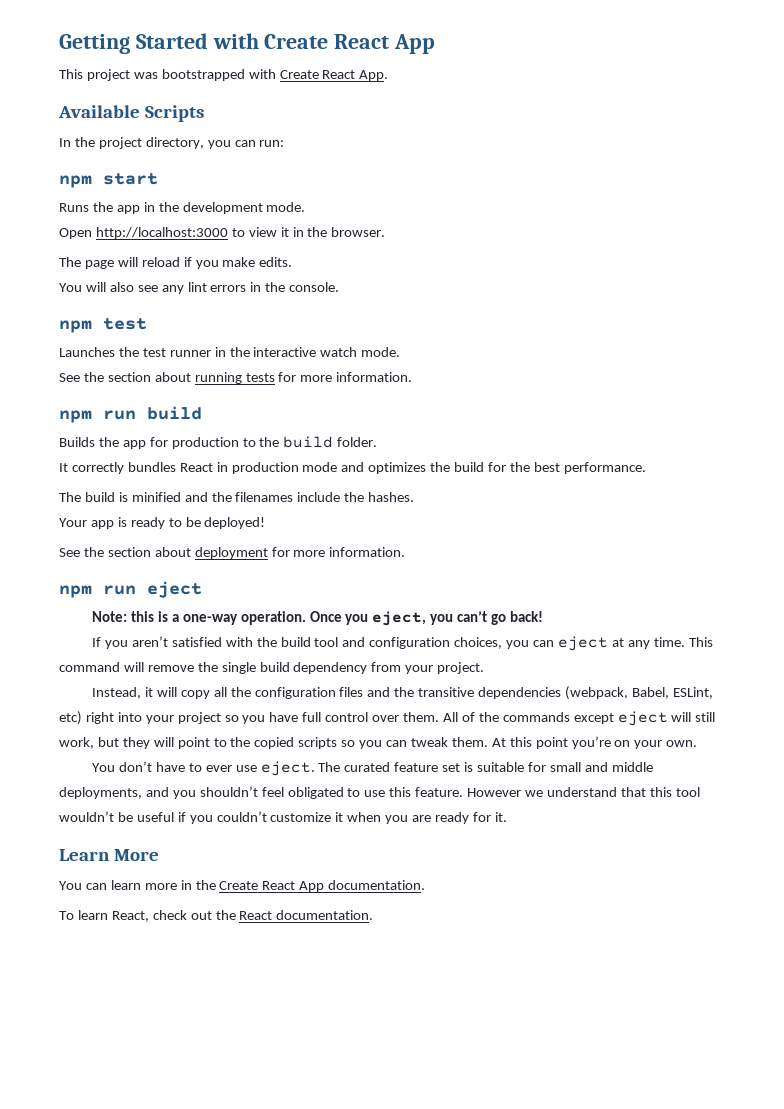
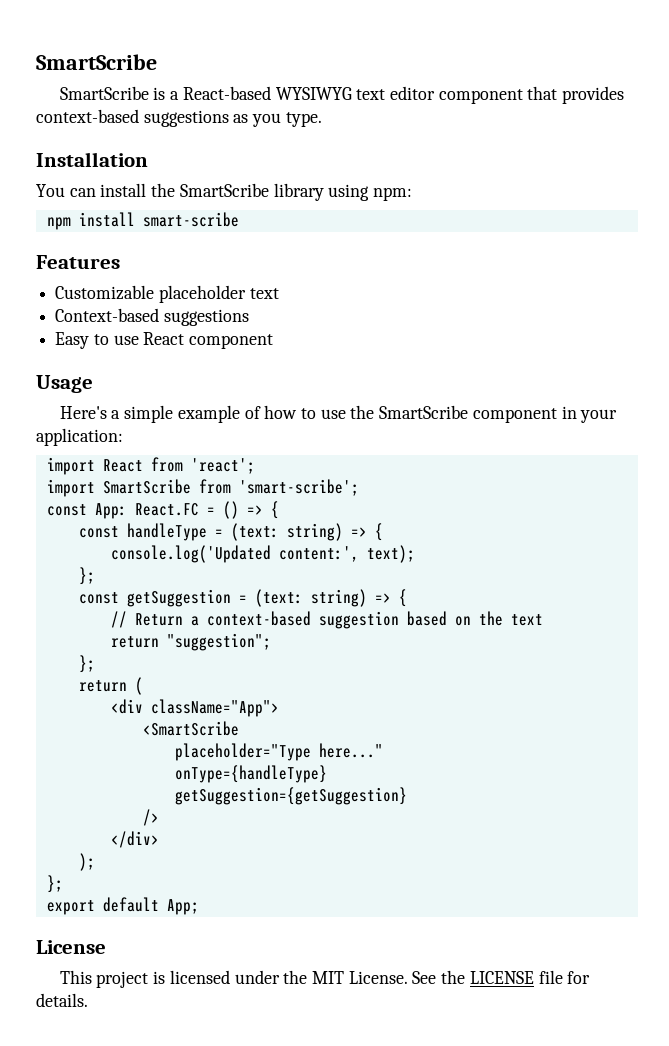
[59,33,436,54] [59,69,389,81] [58,105,204,122] [59,137,285,149] [59,173,158,188] [59,202,306,214] [59,227,386,239] [59,257,293,269] [59,282,340,294] [59,318,147,333] [59,347,401,357] [59,372,413,384] [59,406,202,423] [59,436,378,449] [59,462,646,474] [59,492,415,502] [59,517,266,529] [59,547,406,559] [59,581,202,598] [92,611,544,626] [92,636,713,651] [59,662,485,674] [92,686,713,700] [59,711,716,726] [59,736,698,749] [92,761,653,776] [59,786,700,799] [59,811,507,824] [59,849,159,861] [59,880,426,892] [59,910,374,922] Getting Started with Create React App // This project was bootstrapped with Create React App. // Available Scripts // In the project directory, you can run: // npm start // Runs the app in the development mode. // Open http://localhost:3000 to view it in the browser. // The page will reload if you make edits. // You will also see any lint errors in the console. // npm test // Launches the test runner in the interactive watch mode. // See the section about running tests for more information. // npm run build // Builds the app for production to the build folder. // It correctly bundles React in production mode and optimizes the build for the best performance. // The build is minified and the filenames include the hashes. // Your app is ready to be deployed! // See the section about deployment for more information. // npm run eject // Note: this is a one-way operation. Once you eject, you can’t go back! // If you aren’t satisfied with the build tool and configuration choices, you can eject at any time. This command will remove the single build dependency from your project. // Instead, it will copy all the configuration files and the transitive dependencies (webpack, Babel, ESLint, etc) right into your project so you have full control over them. All of the commands except eject will still work, but they will point to the copied scripts so you can tweak them. At this point you’re on your own. // You don’t have to ever use eject. The curated feature set is suitable for small and middle deployments, and you shouldn’t feel obligated to use this feature. However we understand that this tool wouldn’t be useful if you couldn’t customize it when you are ready for it. // Learn More // You can learn more in the Create React App documentation. // To learn React, check out the React documentation. -> [36,54,157,70] [59,86,625,104] [36,109,322,127] [36,152,148,167] [36,183,413,201] [46,212,239,230] [36,255,120,269] [55,285,279,303] [55,308,249,326] [55,332,274,349] [36,375,93,393] [59,405,618,423] [36,428,123,446] [46,457,255,475] [46,479,359,497] [46,501,279,519] [78,523,383,541] [110,545,415,563] [78,567,95,585] [78,589,407,607] [110,611,543,629] [110,633,271,651] [78,655,95,673] [78,677,143,695] [110,699,279,717] [142,721,239,736] [174,743,383,761] [174,765,327,783] [174,787,407,805] [142,809,159,826] [110,831,159,848] [78,853,95,871] [46,875,63,893] [46,897,199,915] [36,940,106,954] [59,970,591,988] [36,993,88,1007] SmartScribe // SmartScribe is a React-based WYSIWYG text editor component that provides context-based suggestions as you type. // Installation // You can install the SmartScribe library using npm: // npm install smart-scribe // Features // Customizable placeholder text // Context-based suggestions // Easy to use React component // Usage // Here's a simple example of how to use the SmartScribe component in your application: // import React from 'react'; // import SmartScribe from 'smart-scribe'; // const App: React.FC = () => { // const handleType = (text: string) => { // console.log('Updated content:', text); // }; // const getSuggestion = (text: string) => { // // Return a context-based suggestion based on the text // return "suggestion"; // }; // return ( // <div className="App"> // <SmartScribe // placeholder="Type here..." // onType={handleType} // getSuggestion={getSuggestion} // /> // </div> // ); // }; // export default App; // License // This project is licensed under the MIT License. See the LICENSE file for details.

